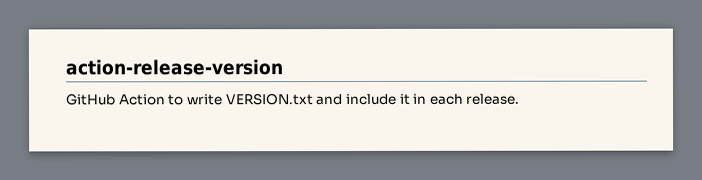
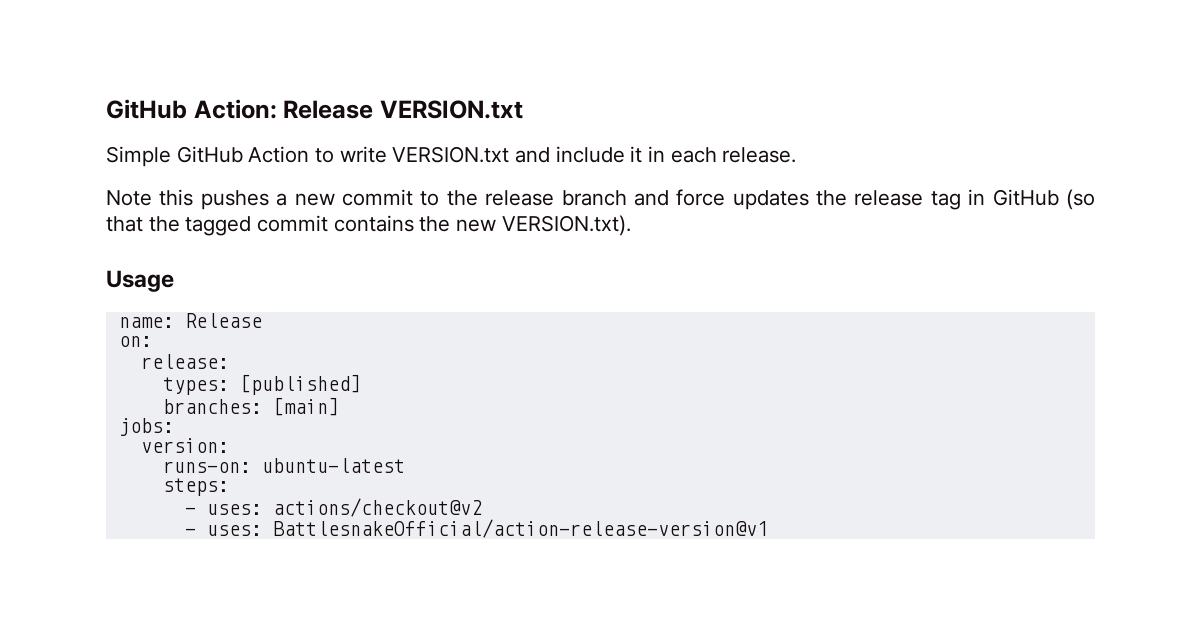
[65,59,283,76] action-release-version // -> [106,99,523,119] [106,146,171,167] GitHub Action: Release VERSION.txt // Simple
(521, 99) none -> [106,189,1096,210] [106,215,631,236] [106,270,174,292] [118,313,262,328] [118,336,152,347] [140,354,229,369] [162,374,361,395] [162,397,339,416] [118,418,174,436] [140,438,229,453] [162,458,405,473] [162,478,229,496] [184,498,482,517] [184,519,768,538] // Note this pushes a new commit to the release branch and force updates the release tag in GitHub (so that the tagged commit contains the new VERSION.txt). // Usage // name: Release // on: // release: // types: [published] // branches: [main] // jobs: // version: // runs-on: ubuntu-latest // steps: // - uses: actions/checkout@v2 // - uses: BattlesnakeOfficial/action-release-version@v1

